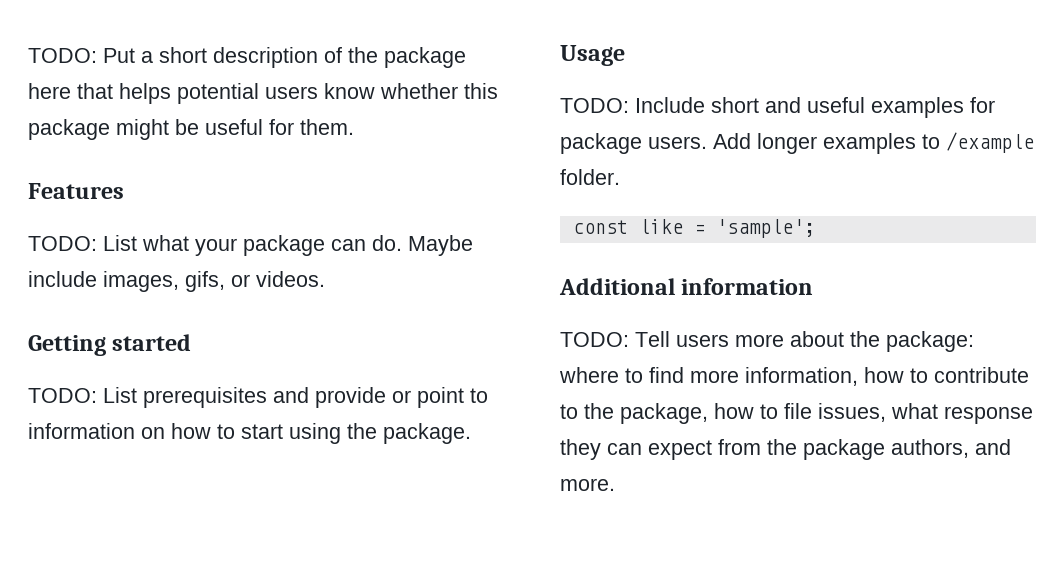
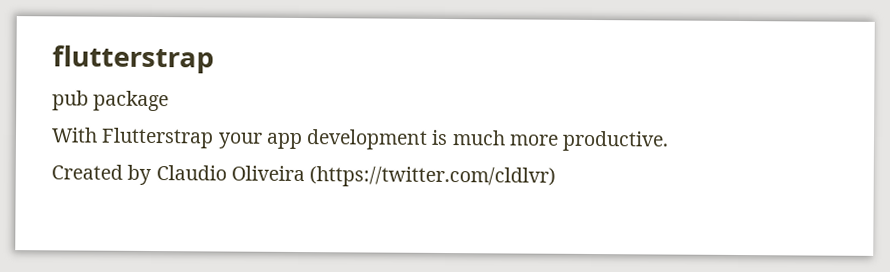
[28,47,466,68] [28,83,498,104] [28,119,354,140] [28,183,124,199] [28,235,473,256] [28,271,325,292] [28,334,192,356] [28,387,488,408] [28,423,471,444] [560,45,625,66] [560,97,995,118] [560,132,1034,154] [560,169,620,185] [572,219,815,238] [559,278,814,295] [560,331,974,352] [559,367,1029,386] [560,403,1033,424] [560,439,1011,460] [560,478,615,491] TODO: Put a short description of the package here that helps potential users know whether this package might be useful for them. // Features // TODO: List what your package can do. Maybe include images, gifs, or videos. // Getting started // TODO: List prerequisites and provide or point to information on how to start using the package. // Usage // TODO: Include short and useful examples for package users. Add longer examples to /example folder. // const like = 'sample'; // Additional information // TODO: Tell users more about the package: where to find more information, how to contribute to the package, how to file issues, what response they can expect from the package authors, and more. -> [52,45,214,74] [52,90,170,112] [51,127,670,152] [51,164,557,188] flutterstrap // pub package // With Flutterstrap your app development is much more productive. // Created by Claudio Oliveira (https://twitter.com/cldlvr)

